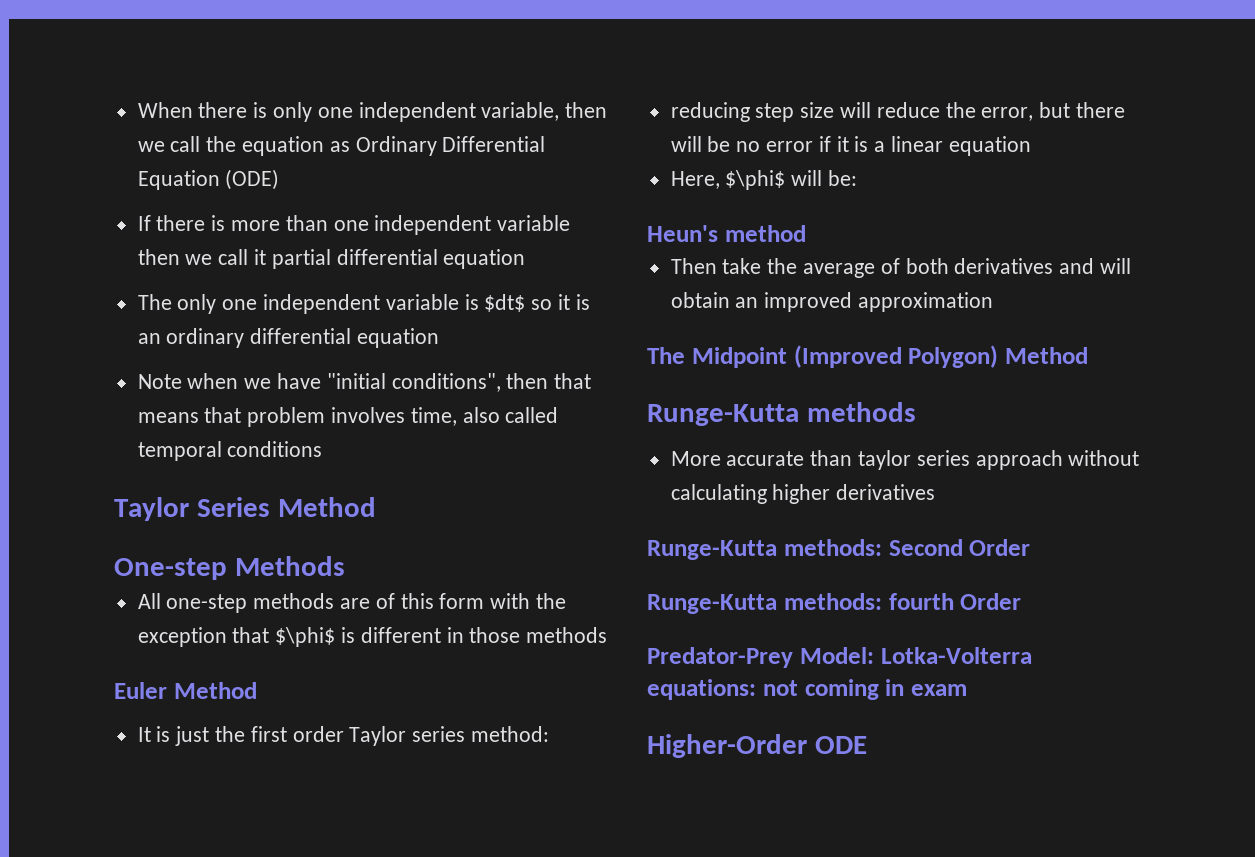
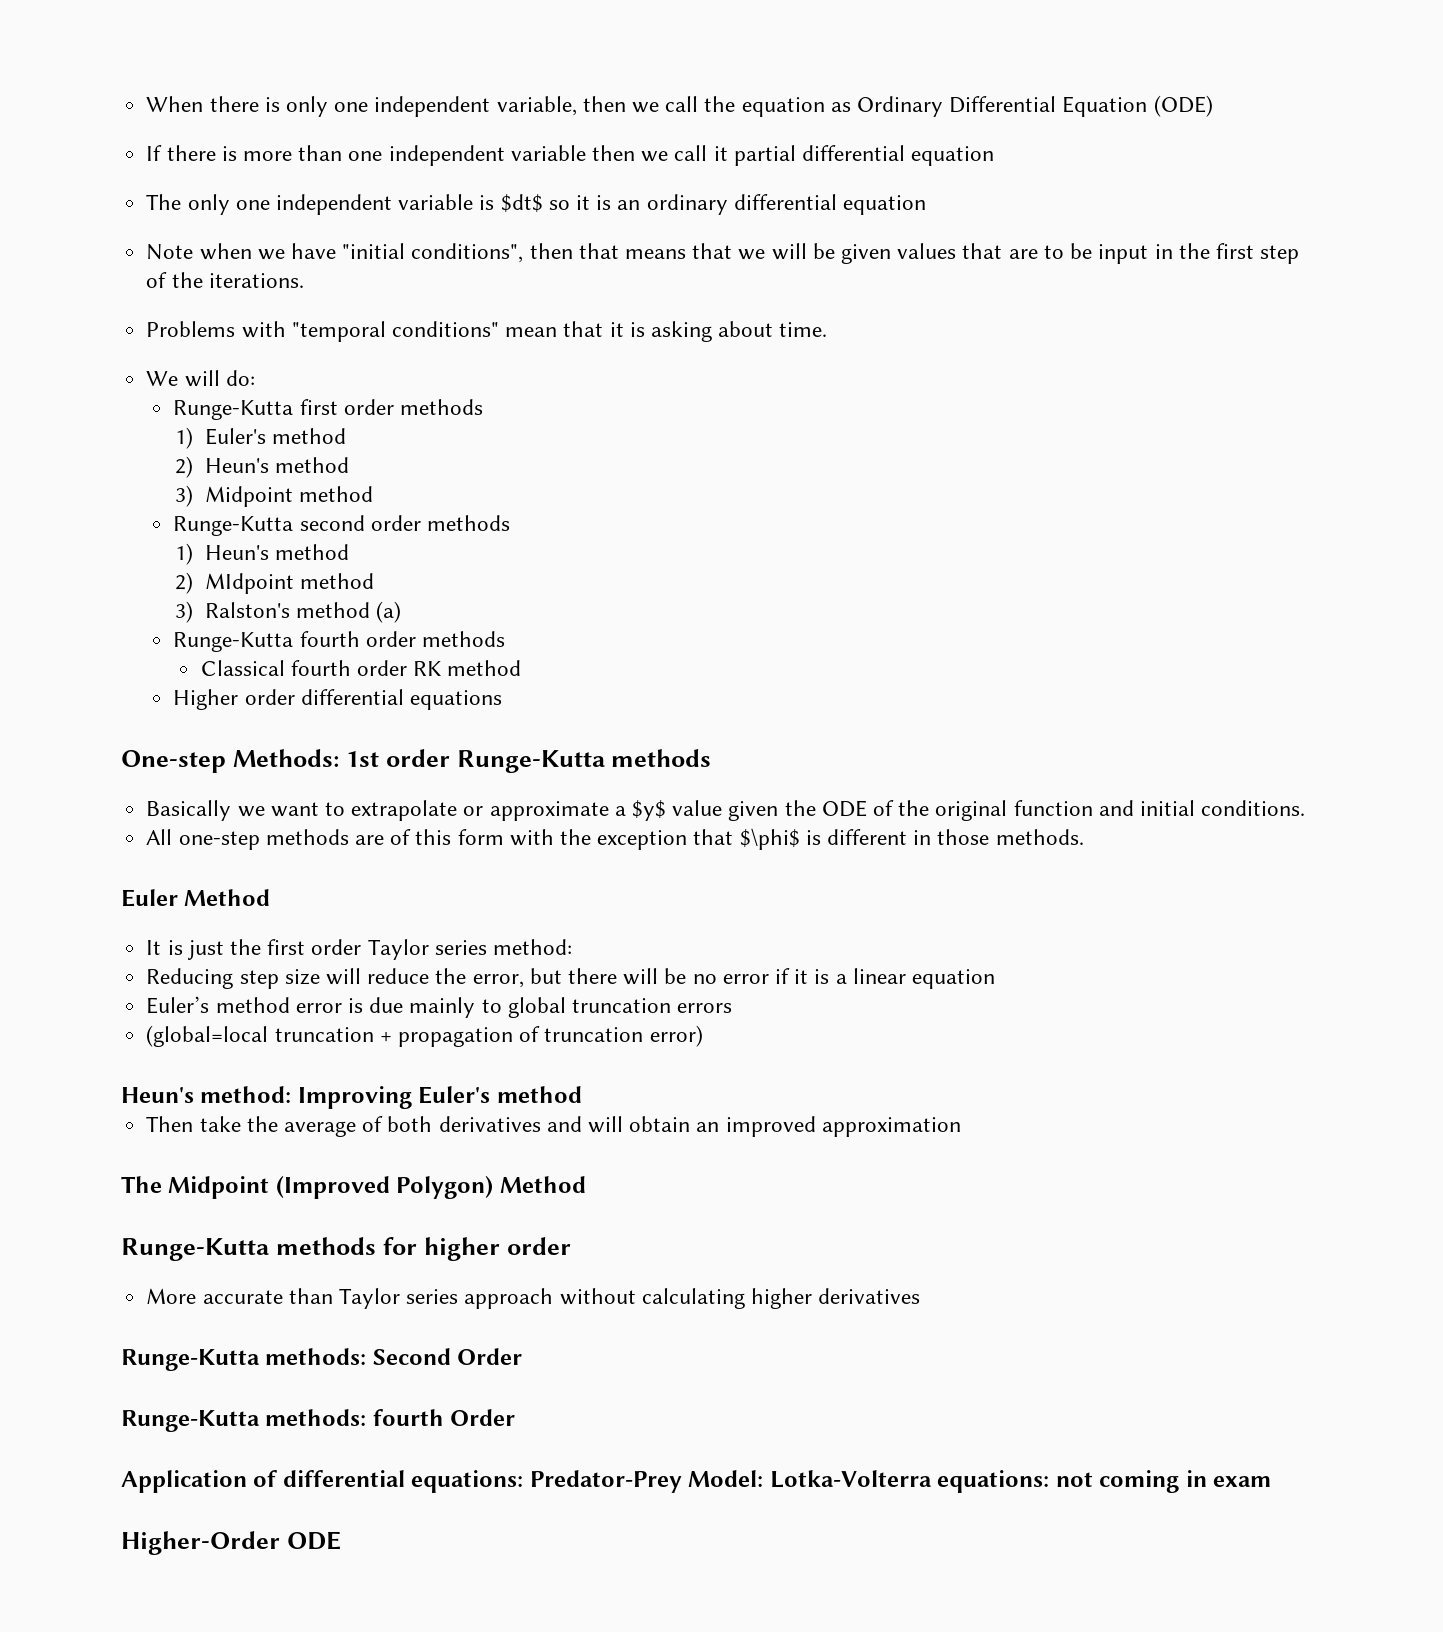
[247,407,559,427] [137,441,323,461] [114,497,376,521] [114,556,345,580] problem involves time, also called temporal conditions // Taylor Series Method // One-step Methods -> [738,243,1300,264] [146,272,304,288] [146,321,828,342] [146,370,255,387] [173,399,484,420] [175,427,347,449] [175,456,350,478] [175,485,374,507] [173,515,511,536] [175,543,350,565] [175,572,375,594] [175,601,402,623] [173,631,506,652] [200,660,522,676] [173,689,503,710] [121,749,712,773] [146,800,1306,821] we will be given values that are to be input in the first step of the iterations. // Problems with "temporal conditions" mean that it is asking about time. // We will do: // Runge-Kutta first order methods // 1) Euler's method // 2) Heun's method // 3) Midpoint method // Runge-Kutta second order methods // 1) Heun's method // 2) MIdpoint method // 3) Ralston's method (a) // Runge-Kutta fourth order methods // Classical fourth order RK method // Higher order differential equations // One-step Methods: 1st order Runge-Kutta methods // Basically we want to extrapolate or approximate a $y$ value given the ODE of the original function and initial conditions.
[526,627,608,643] methods -> [995,829,1084,845] methods.
[670,102,750,122] reducing -> [146,968,234,989] Reducing
[670,170,858,190] [647,225,718,242] Here, $\phi$ will be: // Heun's -> [146,996,733,1018] [146,1025,703,1047] [121,1086,491,1109] Euler’s method error is due mainly to global truncation errors // (global=local truncation + propagation of truncation error) // Heun's method: Improving Euler's
(916, 412) none -> [382,1237,571,1261] for higher order
[858,450,912,470] taylor -> [338,1288,400,1309] Taylor
(1022, 601) none -> [121,1470,524,1493] Application of differential equations:

